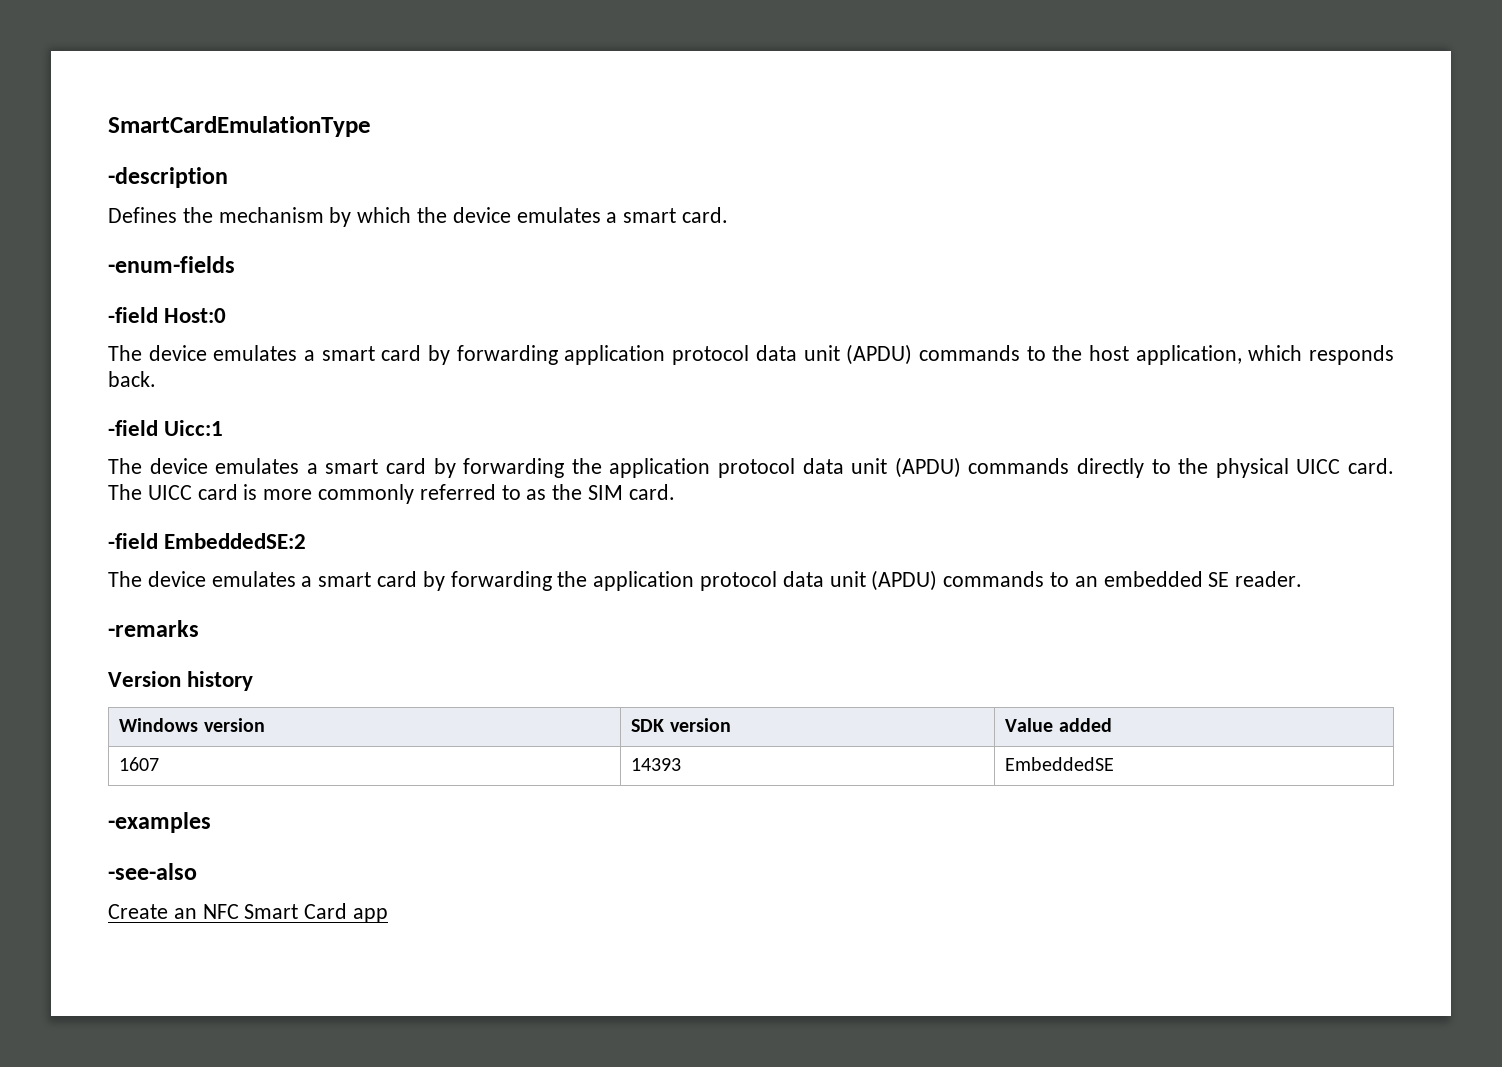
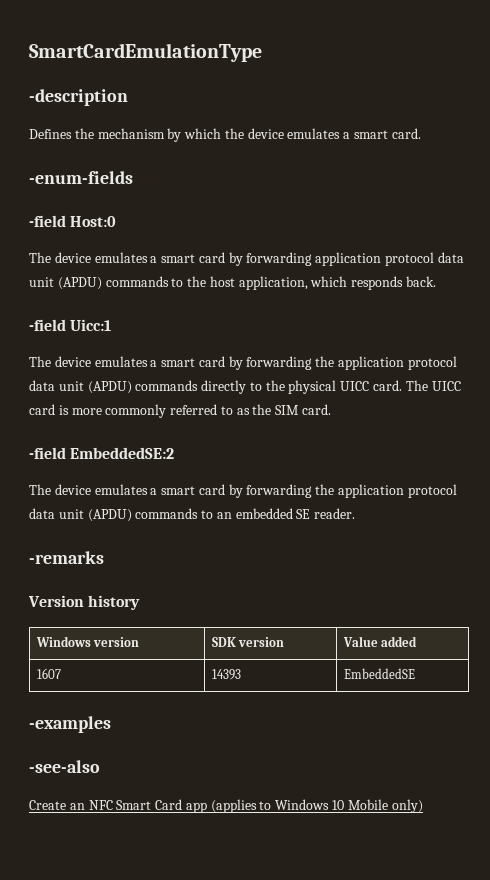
(389, 915) none -> [210,799,423,813] (applies to Windows 10 Mobile only)

